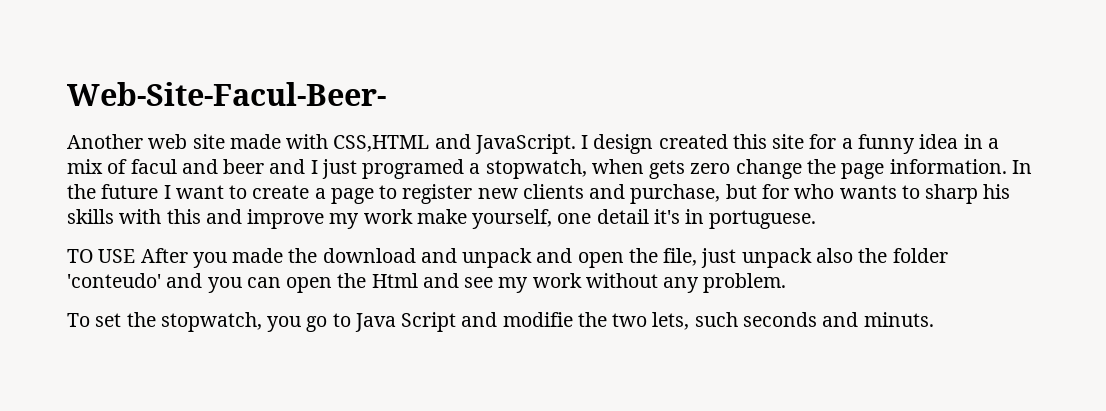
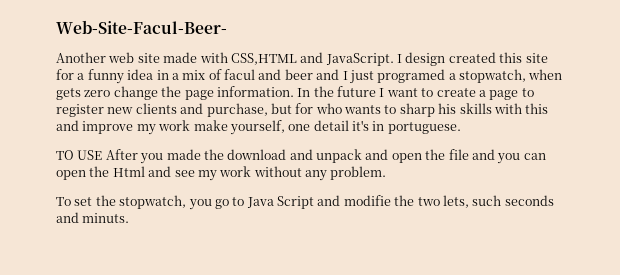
[663,248,948,268] [67,273,161,288] file, just unpack also the folder 'conteudo' -> [448,149,469,160] file

